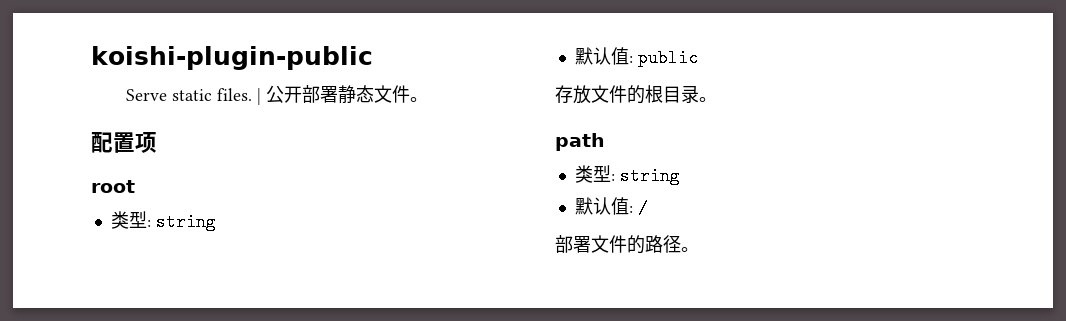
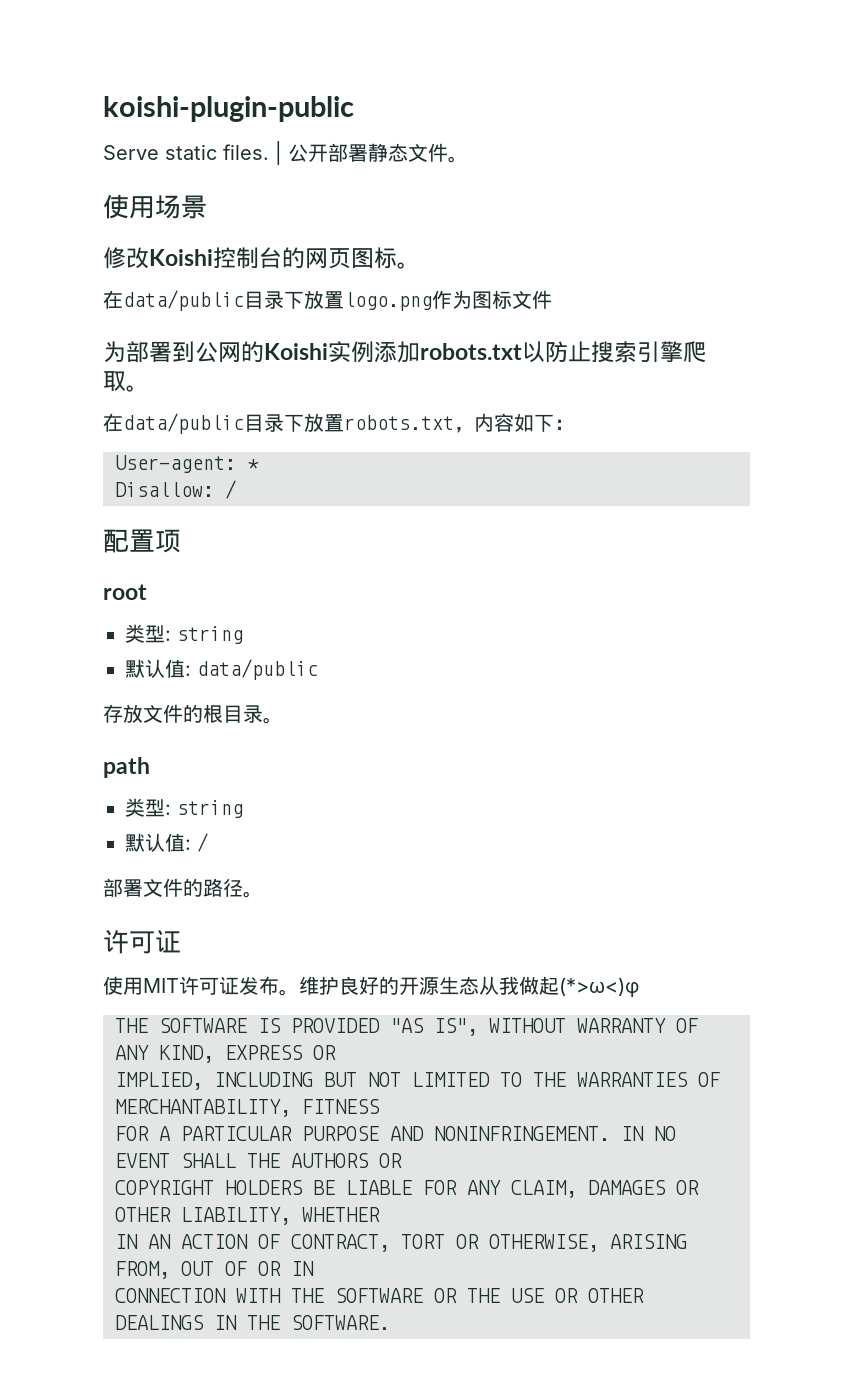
(429, 99) none -> [103,194,207,219] [103,247,420,269] [103,290,552,311] [103,341,706,363] [103,371,149,392] [103,413,574,434] [115,455,259,473] [115,480,236,499] // 使用场景 // 修改Koishi控制台的网页图标。 // 在data/public目录下放置logo.png作为图标文件 // 为部署到公网的Koishi实例添加robots.txt以防止搜索引擎爬取。 // 在data/public目录下放置robots.txt，内容如下： // User-agent: * // Disallow: /
[637,49,698,67] public -> [197,659,318,680] data/public
(699, 249) none -> [103,929,181,954] [103,976,639,997] [115,1018,698,1036] [115,1045,336,1063] [115,1072,720,1090] [115,1099,380,1117] [115,1126,676,1141] [115,1153,402,1168] [115,1180,699,1198] [115,1207,380,1225] [115,1234,687,1252] [115,1261,314,1279] [115,1288,644,1303] [115,1315,390,1330] // 许可证 // 使用MIT许可证发布。维护良好的开源生态从我做起(*>ω<)φ // THE SOFTWARE IS PROVIDED "AS IS", WITHOUT WARRANTY OF ANY KIND, EXPRESS OR // IMPLIED, INCLUDING BUT NOT LIMITED TO THE WARRANTIES OF MERCHANTABILITY, FITNESS // FOR A PARTICULAR PURPOSE AND NONINFRINGEMENT. IN NO EVENT SHALL THE AUTHORS OR // COPYRIGHT HOLDERS BE LIABLE FOR ANY CLAIM, DAMAGES OR OTHER LIABILITY, WHETHER // IN AN ACTION OF CONTRACT, TORT OR OTHERWISE, ARISING FROM, OUT OF OR IN // CONNECTION WITH THE SOFTWARE OR THE USE OR OTHER DEALINGS IN THE SOFTWARE.

